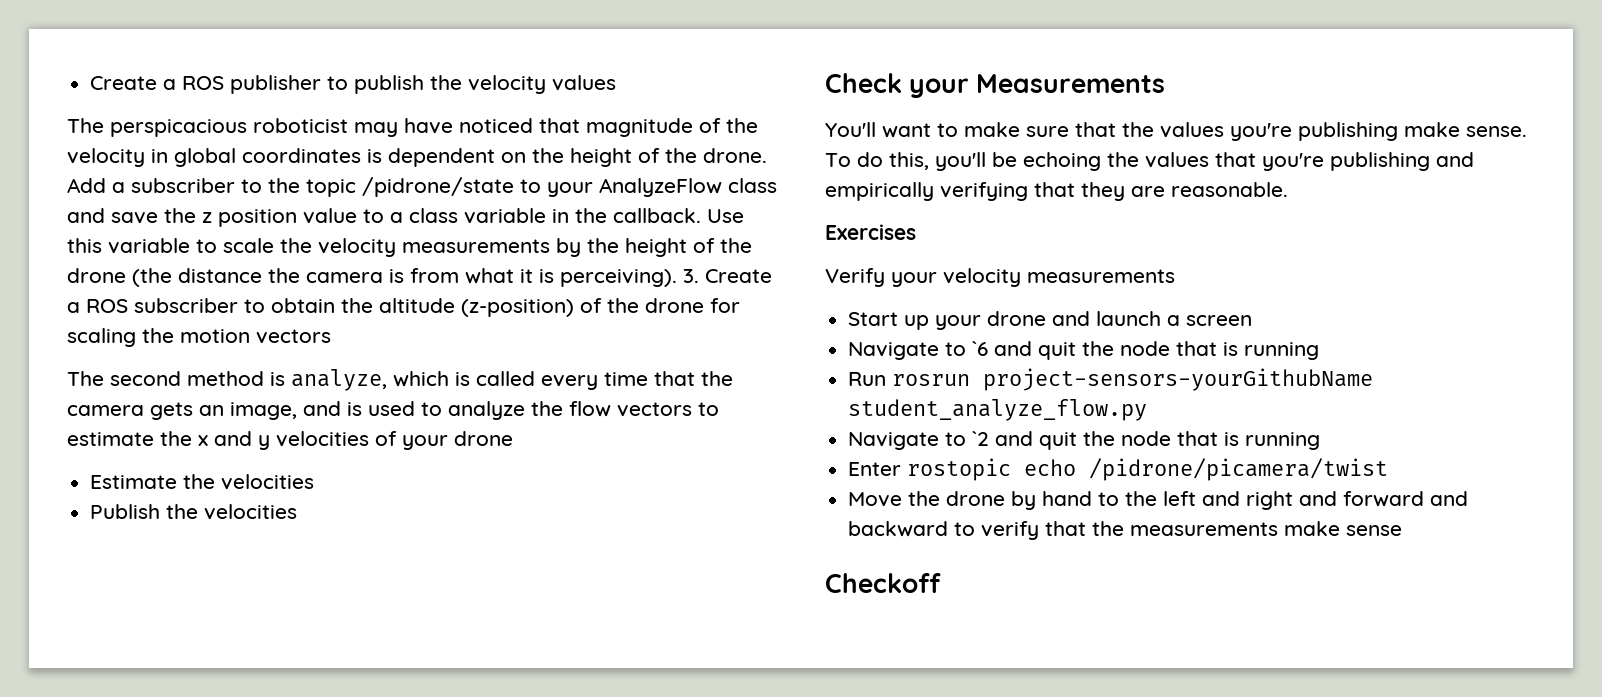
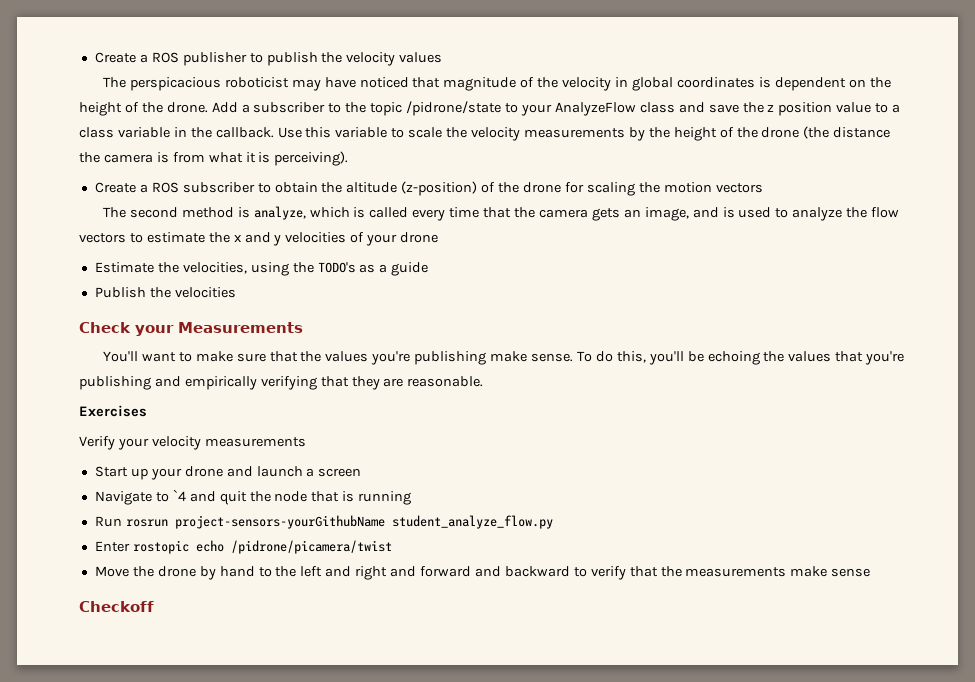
[683,269,699,283] 3. -> (349, 158) //
[221,474,315,490] velocities -> [182,262,429,276] velocities, using the TODO's as a guide
[972,341,989,356] `6 -> [172,489,186,501] `4
[848,431,1321,450] // Navigate to `2 and quit the node that is running -> (553, 522) none

